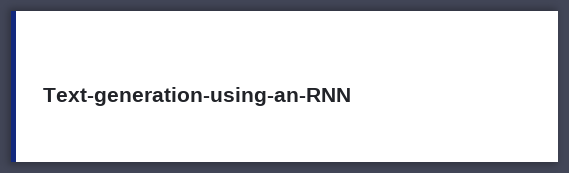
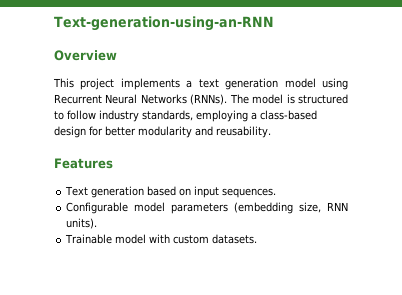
(351, 96) none -> [54,50,117,61] [53,78,348,90] [54,94,348,105] [54,110,317,122] [54,126,271,138] [54,158,113,169] [65,186,277,198] [66,202,348,214] [66,218,98,229] [65,234,258,244] // Overview // This project implements a text generation model using Recurrent Neural Networks (RNNs). The model is structured to follow industry standards, employing a class-based design for better modularity and reusability. // Features // Text generation based on input sequences. // Configurable model parameters (embedding size, RNN units). // Trainable model with custom datasets.

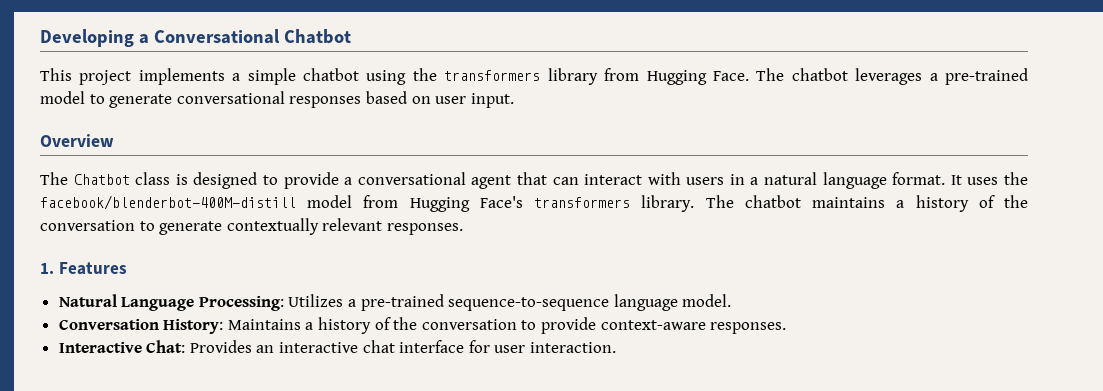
[54,16,274,31] [54,50,117,61] Text-generation-using-an-RNN // Overview -> [40,29,351,47] Developing a Conversational Chatbot
[198,78,348,90] [54,94,348,105] [54,110,317,122] [54,126,271,138] [54,158,113,169] [65,186,277,198] [66,202,348,214] [66,218,98,229] [65,234,258,244] text generation model using Recurrent Neural Networks (RNNs). The model is structured to follow industry standards, employing a class-based design for better modularity and reusability. // Features // Text generation based on input sequences. // Configurable model parameters (embedding size, RNN units). // Trainable model with custom datasets. -> [247,68,1028,85] [40,91,514,108] [40,134,114,147] [40,172,1029,189] [40,195,1028,212] [40,218,463,235] [40,262,127,275] [58,294,732,311] [58,317,787,334] [58,340,617,353] simple chatbot using the transformers library from Hugging Face. The chatbot leverages a pre-trained model to generate conversational responses based on user input. // Overview // The Chatbot class is designed to provide a conversational agent that can interact with users in a natural language format. It uses the facebook/blenderbot-400M-distill model from Hugging Face's transformers library. The chatbot maintains a history of the conversation to generate contextually relevant responses. // 1. Features // Natural Language Processing: Utilizes a pre-trained sequence-to-sequence language model. // Conversation History: Maintains a history of the conversation to provide context-aware responses. // Interactive Chat: Provides an interactive chat interface for user interaction.

